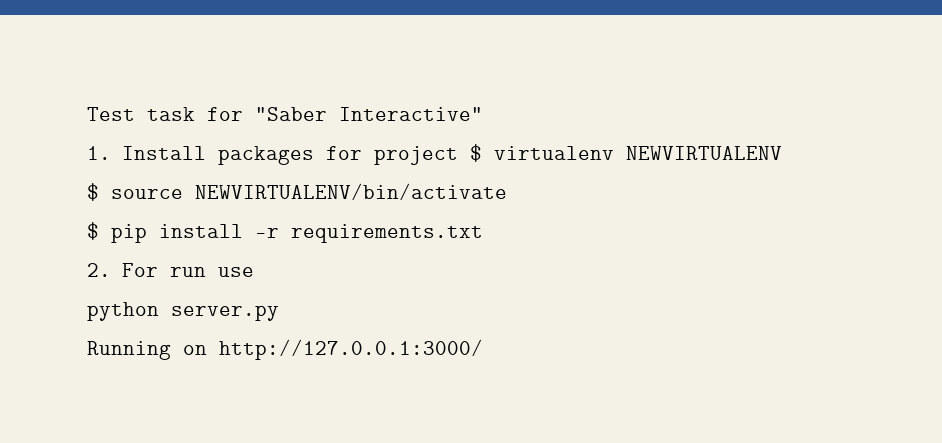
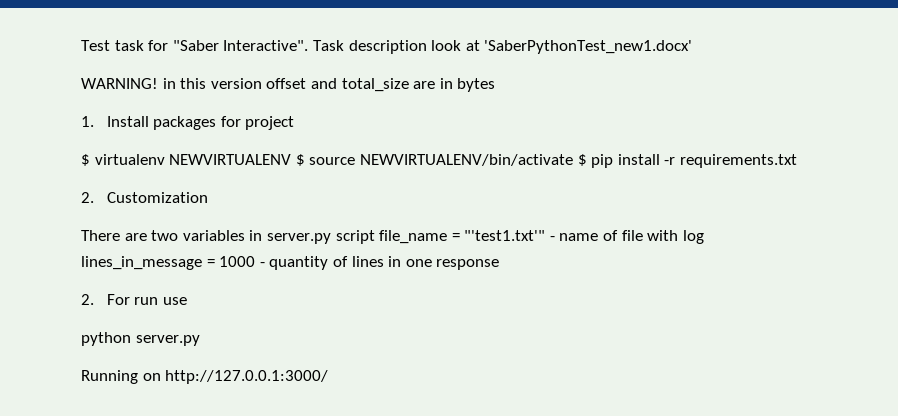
[339,107,483,121] Interactive" -> [223,40,693,54] [81,78,496,92] Interactive". Task description look at 'SaberPythonTest_new1.docx' // WARNING! in this version offset and total_size are in bytes
(458, 155) none -> (295, 123) //
(782, 153) // -> (292, 159) none
(507, 191) // -> (573, 160) none
(483, 233) none -> [81,192,208,203] [81,230,704,244] [81,256,500,270] // 2. Customization // There are two variables in server.py script file_name = "'test1.txt'" - name of file with log lines_in_message = 1000 - quantity of lines in one response

